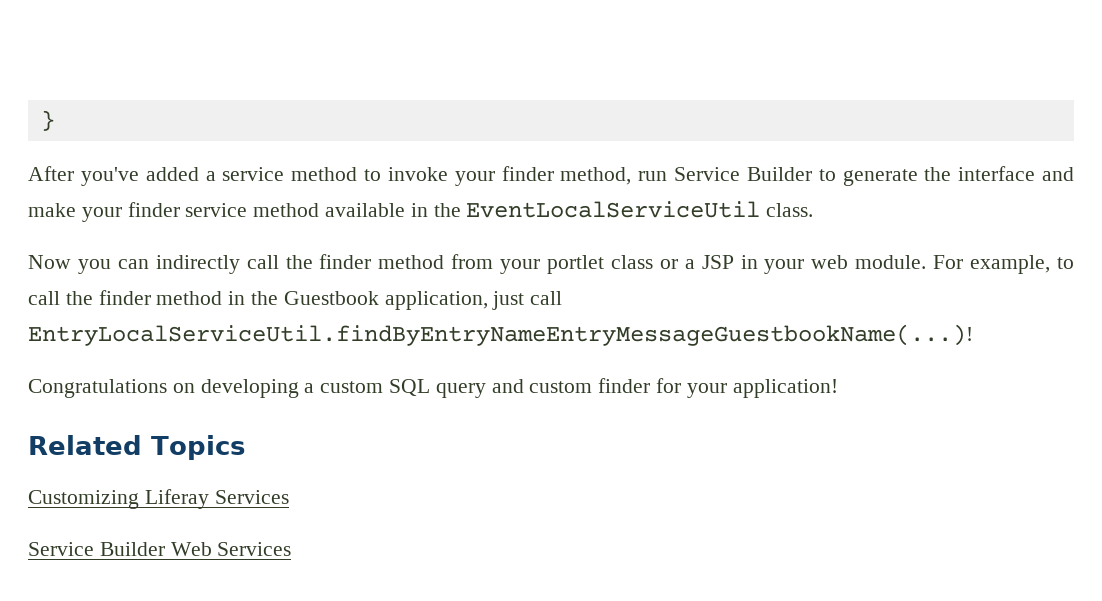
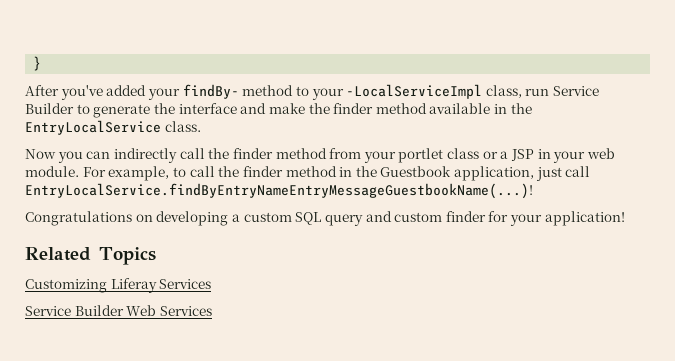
[205,166,632,186] a service method to invoke your finder method, -> [147,84,522,100] your findBy- method to your -LocalServiceImpl class,
[81,202,248,222] your finder service -> [308,103,374,114] the finder
[466,201,761,218] EventLocalServiceUtil -> [25,120,161,135] EntryLocalService
[28,324,973,346] EntryLocalServiceUtil.findByEntryNameEntryMessageGuestbookName(...)! -> [25,183,533,199] EntryLocalService.findByEntryNameEntryMessageGuestbookName(...)!

